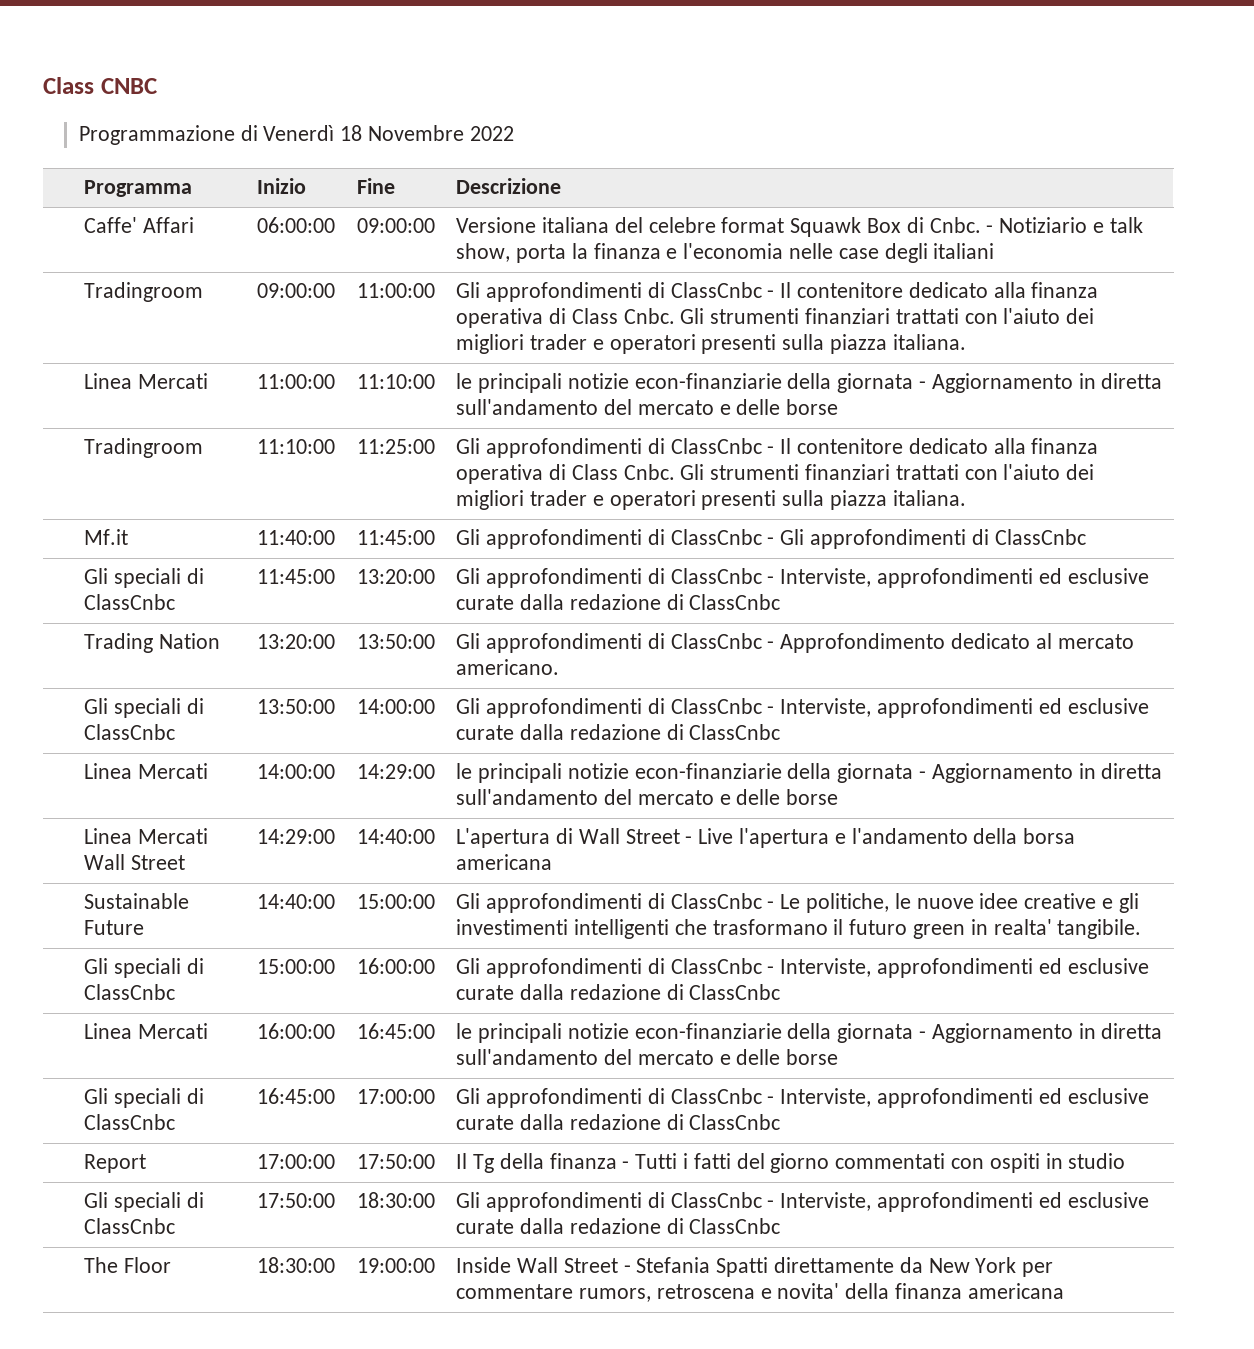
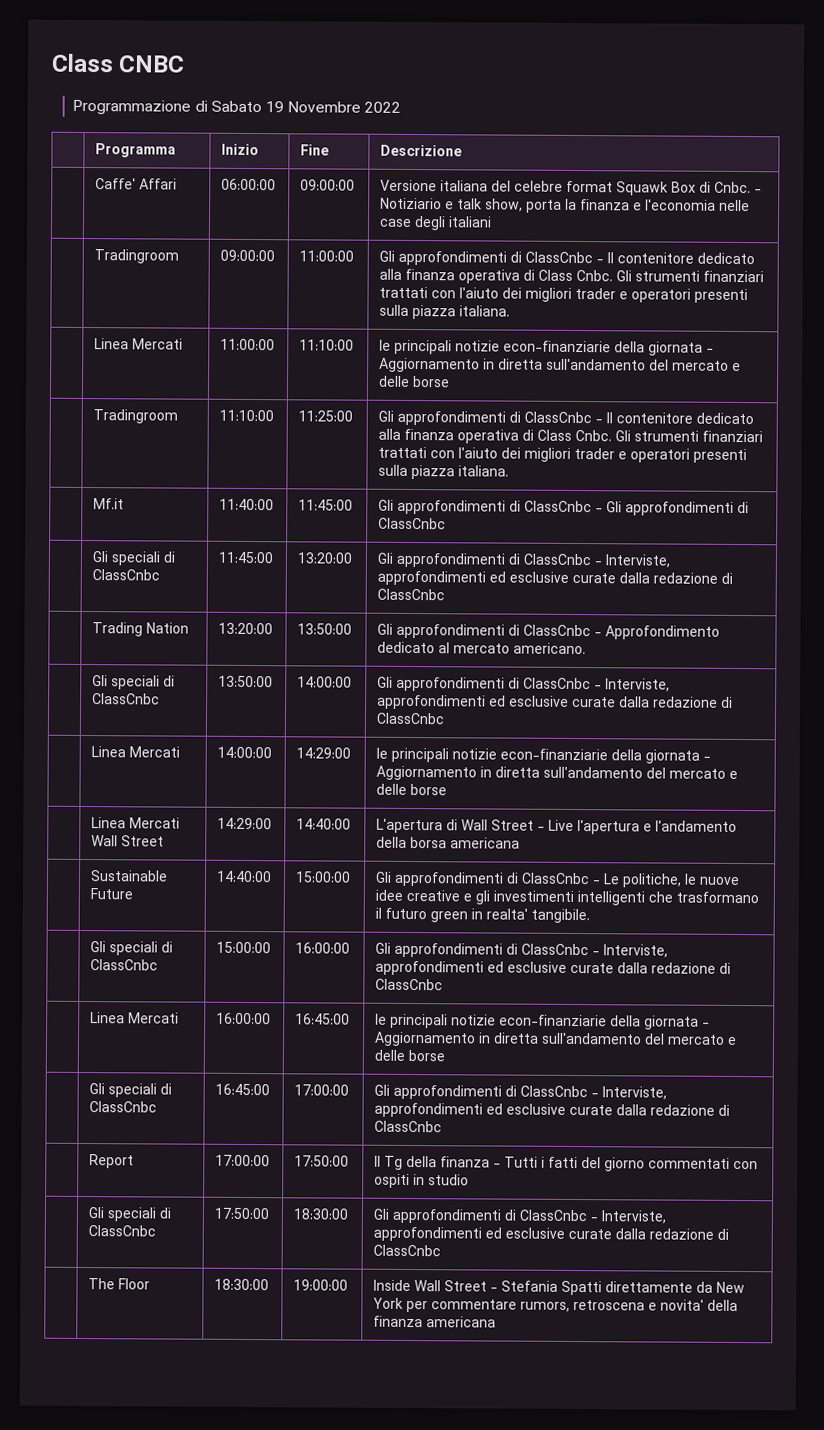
[263,125,363,141] Venerdì 18 -> [210,100,285,113] Sabato 19

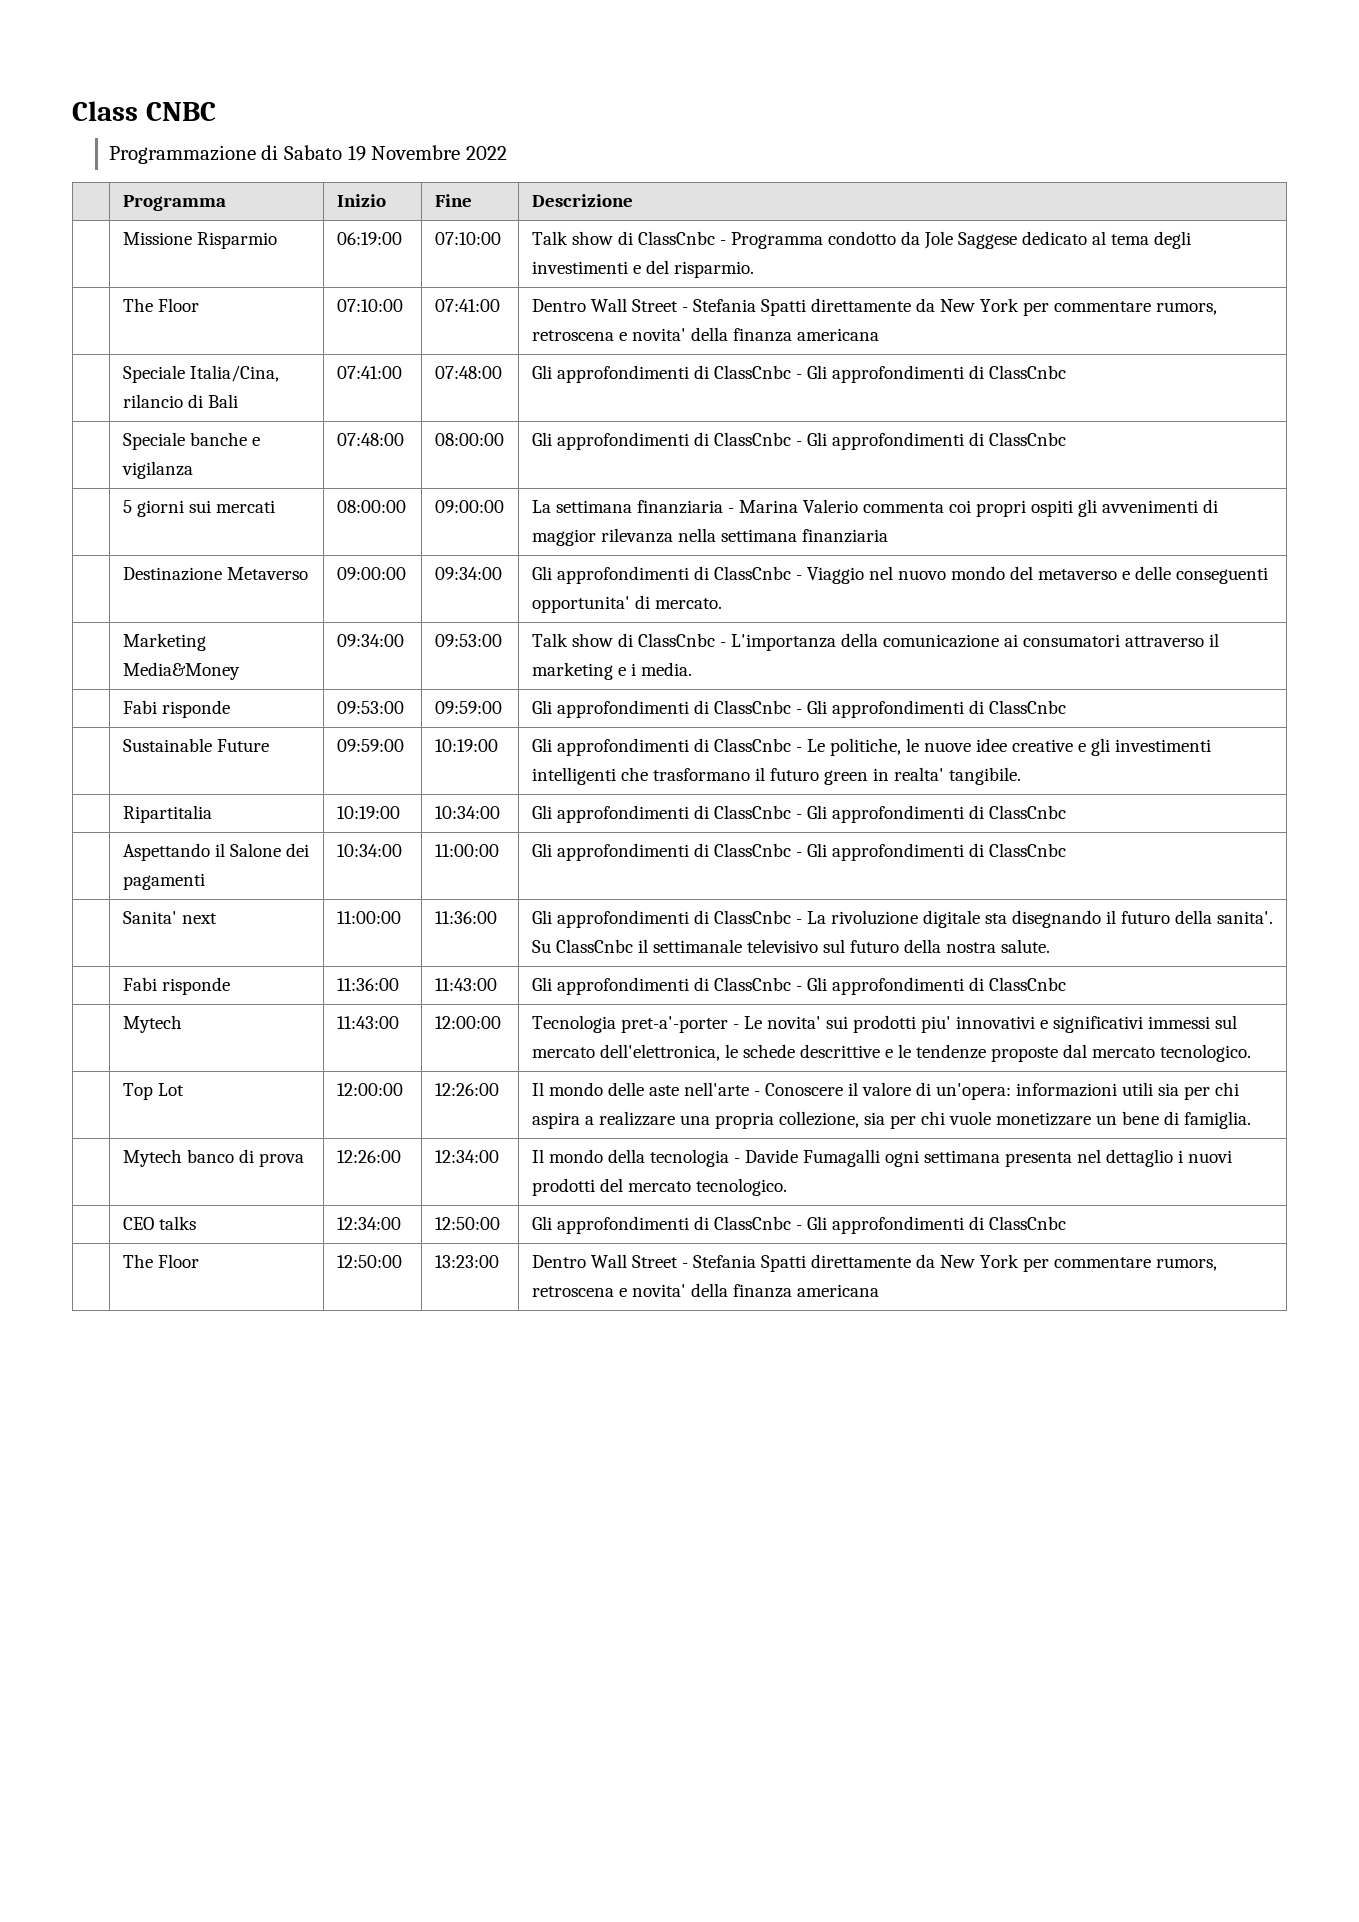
[95,178,178,190] [221,178,277,191] [300,179,356,191] [380,179,763,196] [380,197,751,213] [379,216,493,231] [94,249,180,264] [220,249,276,262] [299,250,355,262] [379,250,756,266] [379,268,765,284] [379,286,749,304] [379,304,511,320] [94,338,184,350] [220,338,276,351] [299,339,355,351] [379,339,715,356] [379,357,742,373] [379,375,451,388] [93,409,179,424] [219,409,275,422] [298,410,354,422] [378,410,755,426] [378,428,764,444] [378,446,748,464] [378,464,510,480] [93,498,125,510] [219,498,275,511] [298,499,354,511] [378,499,750,516] [378,517,447,530] [92,551,176,566] [92,569,161,581] [218,551,274,564] [297,552,353,564] [377,552,671,568] [377,570,734,586] [377,588,446,601] [92,622,190,637] [218,622,274,635] [297,623,353,635] [377,623,721,640] [377,641,587,655] [92,675,176,690] [92,693,161,705] [218,675,274,688] [297,676,353,688] [377,676,671,692] [377,694,734,710] [376,712,446,725] [91,746,181,758] [217,746,273,759] [296,747,352,759] [376,747,712,764] [376,765,739,781] [376,783,448,796] [91,817,181,829] [91,835,165,847] [217,817,273,830] [296,818,352,830] [376,818,738,835] [376,836,521,849] Caffe' Affari | 06:00:00 | 09:00:00 | Versione italiana del celebre format Squawk Box di Cnbc. - Notiziario e talk show, porta la finanza e l'economia nelle case degli italiani // | Tradingroom | 09:00:00 | 11:00:00 | Gli approfondimenti di ClassCnbc - Il contenitore dedicato alla finanza operativa di Class Cnbc. Gli strumenti finanziari trattati con l'aiuto dei migliori trader e operatori presenti sulla piazza italiana. // | Linea Mercati | 11:00:00 | 11:10:00 | le principali notizie econ-finanziarie della giornata - Aggiornamento in diretta sull'andamento del mercato e delle borse // | Tradingroom | 11:10:00 | 11:25:00 | Gli approfondimenti di ClassCnbc - Il contenitore dedicato alla finanza operativa di Class Cnbc. Gli strumenti finanziari trattati con l'aiuto dei migliori trader e operatori presenti sulla piazza italiana. // | Mf.it | 11:40:00 | 11:45:00 | Gli approfondimenti di ClassCnbc - Gli approfondimenti di ClassCnbc // | Gli speciali di ClassCnbc | 11:45:00 | 13:20:00 | Gli approfondimenti di ClassCnbc - Interviste, approfondimenti ed esclusive curate dalla redazione di ClassCnbc // | Trading Nation | 13:20:00 | 13:50:00 | Gli approfondimenti di ClassCnbc - Approfondimento dedicato al mercato americano. // | Gli speciali di ClassCnbc | 13:50:00 | 14:00:00 | Gli approfondimenti di ClassCnbc - Interviste, approfondimenti ed esclusive curate dalla redazione di ClassCnbc // | Linea Mercati | 14:00:00 | 14:29:00 | le principali notizie econ-finanziarie della giornata - Aggiornamento in diretta sull'andamento del mercato e delle borse // | Linea Mercati Wall Street | 14:29:00 | 14:40:00 | L'apertura di Wall Street - Live l'apertura e l'andamento della borsa americana -> [122,232,277,249] [336,232,402,245] [434,232,501,245] [531,231,1191,249] [531,260,754,278] [122,298,199,312] [336,299,403,312] [434,299,500,312] [531,298,1217,316] [531,327,879,342] [122,365,279,383] [122,394,238,408] [336,366,402,379] [434,366,502,379] [531,365,1066,383] [122,432,260,450] [121,461,193,479] [336,433,404,446] [434,433,504,446] [531,432,1066,450] [122,500,275,517] [336,500,406,513] [434,500,504,513] [531,499,1218,517] [531,528,888,546] [122,567,308,581] [336,567,406,580] [434,567,502,580] [531,566,1268,584] [531,595,722,613] [122,633,206,651] [122,662,240,680] [336,634,404,647] [434,634,502,647] [531,633,1219,651] [531,662,692,680] [122,700,230,718] [336,701,404,714] [434,701,502,714] [531,700,1066,718] Missione Risparmio | 06:19:00 | 07:10:00 | Talk show di ClassCnbc - Programma condotto da Jole Saggese dedicato al tema degli investimenti e del risparmio. // | The Floor | 07:10:00 | 07:41:00 | Dentro Wall Street - Stefania Spatti direttamente da New York per commentare rumors, retroscena e novita' della finanza americana // | Speciale Italia/Cina, rilancio di Bali | 07:41:00 | 07:48:00 | Gli approfondimenti di ClassCnbc - Gli approfondimenti di ClassCnbc // | Speciale banche e vigilanza | 07:48:00 | 08:00:00 | Gli approfondimenti di ClassCnbc - Gli approfondimenti di ClassCnbc // | 5 giorni sui mercati | 08:00:00 | 09:00:00 | La settimana finanziaria - Marina Valerio commenta coi propri ospiti gli avvenimenti di maggior rilevanza nella settimana finanziaria // | Destinazione Metaverso | 09:00:00 | 09:34:00 | Gli approfondimenti di ClassCnbc - Viaggio nel nuovo mondo del metaverso e delle conseguenti opportunita' di mercato. // | Marketing Media&Money | 09:34:00 | 09:53:00 | Talk show di ClassCnbc - L'importanza della comunicazione ai consumatori attraverso il marketing e i media. // | Fabi risponde | 09:53:00 | 09:59:00 | Gli approfondimenti di ClassCnbc - Gli approfondimenti di ClassCnbc
[216,870,273,883] [295,871,352,883] 14:40:00 | 15:00:00 -> [336,739,404,752] [434,739,498,752] 09:59:00 | 10:19:00
[90,941,174,956] [90,959,159,971] [216,941,272,954] [295,942,351,954] [375,942,669,958] [375,960,732,976] [375,978,444,991] [90,1012,180,1024] [216,1012,272,1025] [295,1013,351,1025] [375,1013,711,1030] [374,1031,738,1047] [374,1049,446,1062] [89,1083,173,1098] [89,1101,158,1113] [215,1083,271,1096] [294,1084,350,1096] [374,1084,668,1100] [374,1102,731,1118] [374,1120,443,1133] [89,1154,135,1169] [215,1154,271,1167] [294,1155,350,1167] [374,1155,759,1172] [374,1173,470,1188] [88,1207,172,1222] [88,1225,157,1237] [214,1207,270,1220] [293,1208,349,1220] [373,1208,667,1224] [373,1226,715,1242] Gli speciali di ClassCnbc | 15:00:00 | 16:00:00 | Gli approfondimenti di ClassCnbc - Interviste, approfondimenti ed esclusive curate dalla redazione di ClassCnbc // | Linea Mercati | 16:00:00 | 16:45:00 | le principali notizie econ-finanziarie della giornata - Aggiornamento in diretta sull'andamento del mercato e delle borse // | Gli speciali di ClassCnbc | 16:45:00 | 17:00:00 | Gli approfondimenti di ClassCnbc - Interviste, approfondimenti ed esclusive curate dalla redazione di ClassCnbc // | Report | 17:00:00 | 17:50:00 | Il Tg della finanza - Tutti i fatti del giorno commentati con ospiti in studio // | Gli speciali di ClassCnbc | 17:50:00 | 18:30:00 | Gli approfondimenti di ClassCnbc - Interviste, approfondimenti ed esclusive curate dalla redazione -> [122,805,212,823] [336,806,400,819] [434,806,500,819] [531,805,1066,823] [122,843,309,861] [122,873,205,890] [336,844,402,857] [434,844,499,857] [531,843,1066,861] [122,911,217,924] [336,911,401,924] [434,911,497,924] [531,910,1273,928] [531,939,1050,953] [122,977,230,995] [336,978,399,991] [434,978,497,991] [531,977,1066,995] [122,1015,182,1033] [336,1016,399,1029] [434,1016,501,1029] [531,1015,1237,1033] [531,1044,1251,1062] [122,1083,184,1100] [336,1083,403,1096] [434,1083,499,1096] [531,1082,1239,1100] [531,1111,1251,1129] [122,1149,304,1167] [336,1150,401,1163] [434,1150,499,1163] [531,1149,1232,1167] [531,1178,787,1196] [122,1216,196,1230] [336,1217,401,1230] [434,1217,500,1230] [531,1216,964,1234] Ripartitalia | 10:19:00 | 10:34:00 | Gli approfondimenti di ClassCnbc - Gli approfondimenti di ClassCnbc // | Aspettando il Salone dei pagamenti | 10:34:00 | 11:00:00 | Gli approfondimenti di ClassCnbc - Gli approfondimenti di ClassCnbc // | Sanita' next | 11:00:00 | 11:36:00 | Gli approfondimenti di ClassCnbc - La rivoluzione digitale sta disegnando il futuro della sanita'. Su ClassCnbc il settimanale televisivo sul futuro della nostra salute. // | Fabi risponde | 11:36:00 | 11:43:00 | Gli approfondimenti di ClassCnbc - Gli approfondimenti di ClassCnbc // | Mytech | 11:43:00 | 12:00:00 | Tecnologia pret-a'-porter - Le novita' sui prodotti piu' innovativi e significativi immessi sul mercato dell'elettronica, le schede descrittive e le tendenze proposte dal mercato tecnologico. // | Top Lot | 12:00:00 | 12:26:00 | Il mondo delle aste nell'arte - Conoscere il valore di un'opera: informazioni utili sia per chi aspira a realizzare una propria collezione, sia per chi vuole monetizzare un bene di famiglia. // | Mytech banco di prova | 12:26:00 | 12:34:00 | Il mondo della tecnologia - Davide Fumagalli ogni settimana presenta nel dettaglio i nuovi prodotti del mercato tecnologico. // | CEO talks | 12:34:00 | 12:50:00 | Gli approfondimenti di ClassCnbc - Gli approfondimenti
[214,1278,270,1291] [293,1279,349,1291] [373,1279,412,1292] 18:30:00 | 19:00:00 | Inside -> [336,1255,402,1268] [434,1255,499,1268] [531,1255,586,1268] 12:50:00 | 13:23:00 | Dentro

